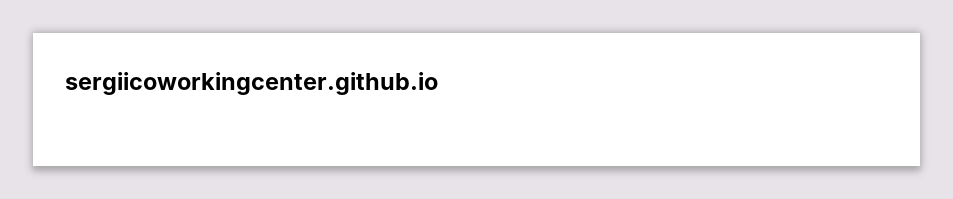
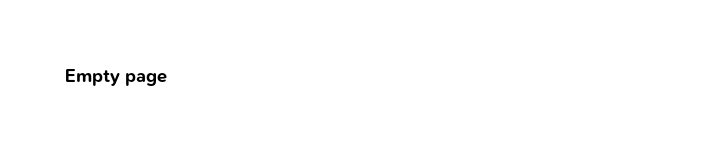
[65,72,438,95] sergiicoworkingcenter.github.io -> [65,69,167,86] Empty page

